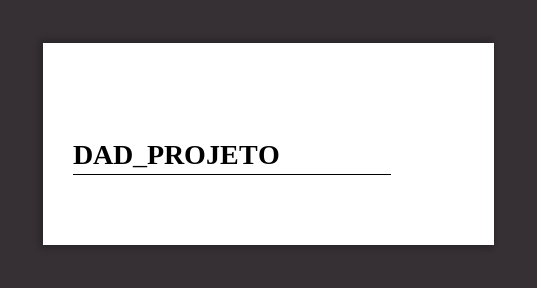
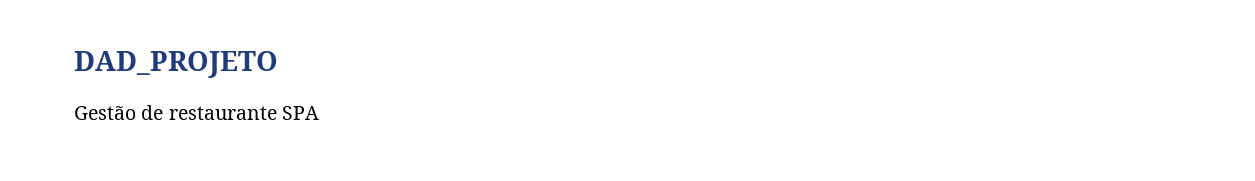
(280, 157) none -> [74,105,319,120] // Gestão de restaurante SPA

